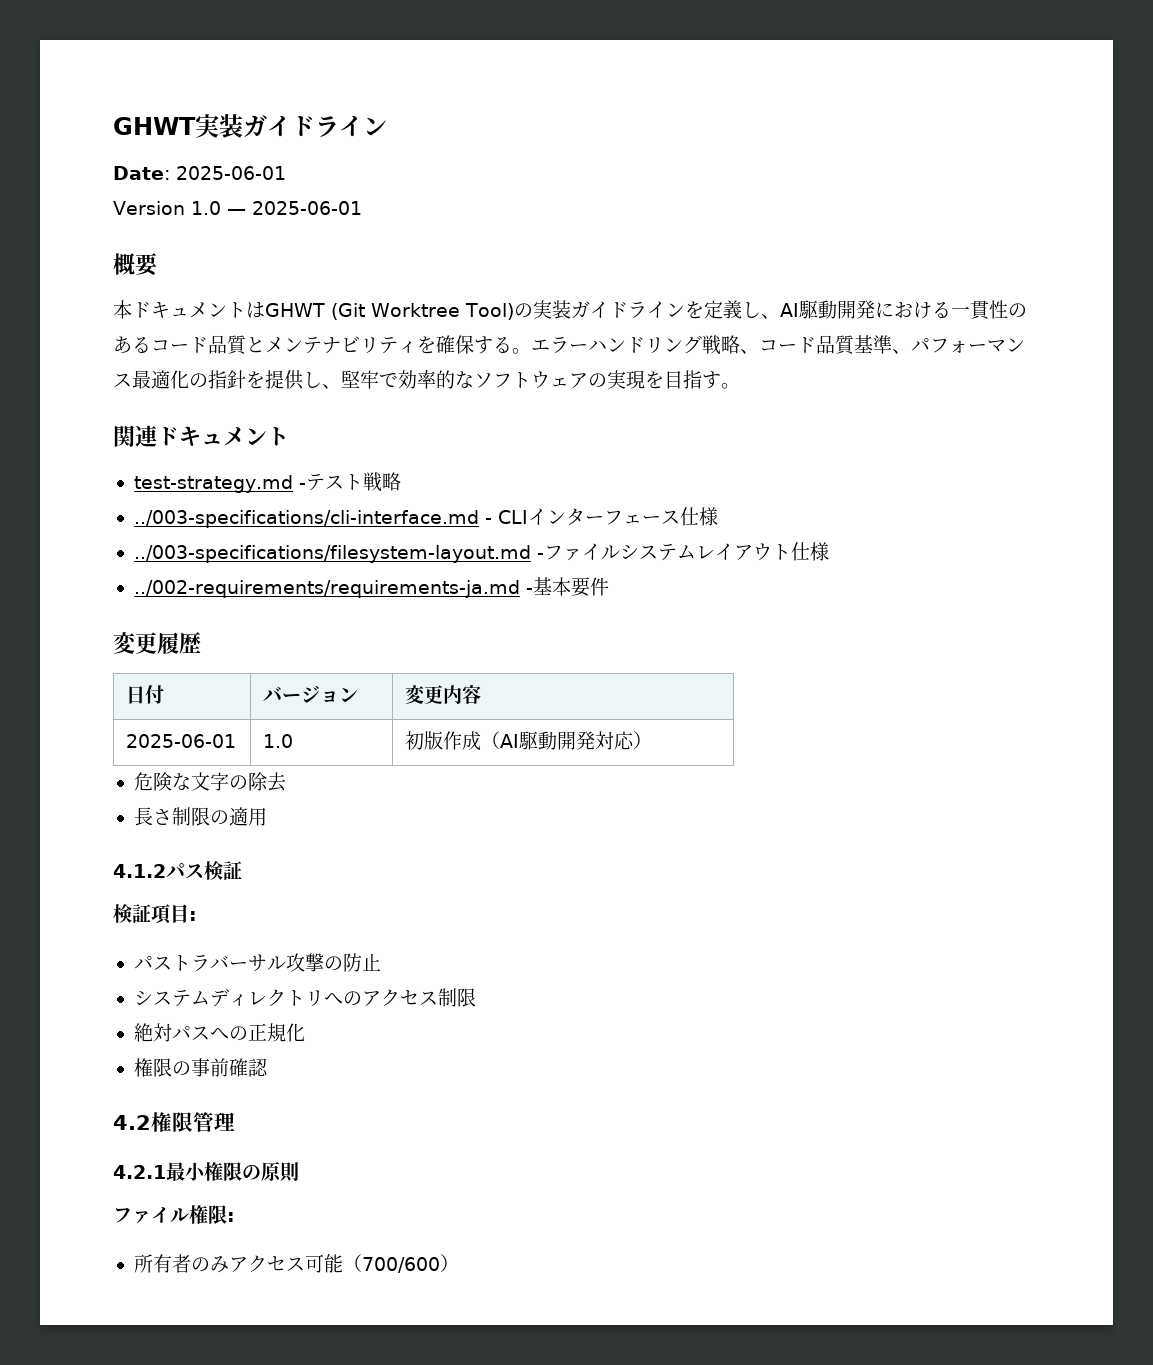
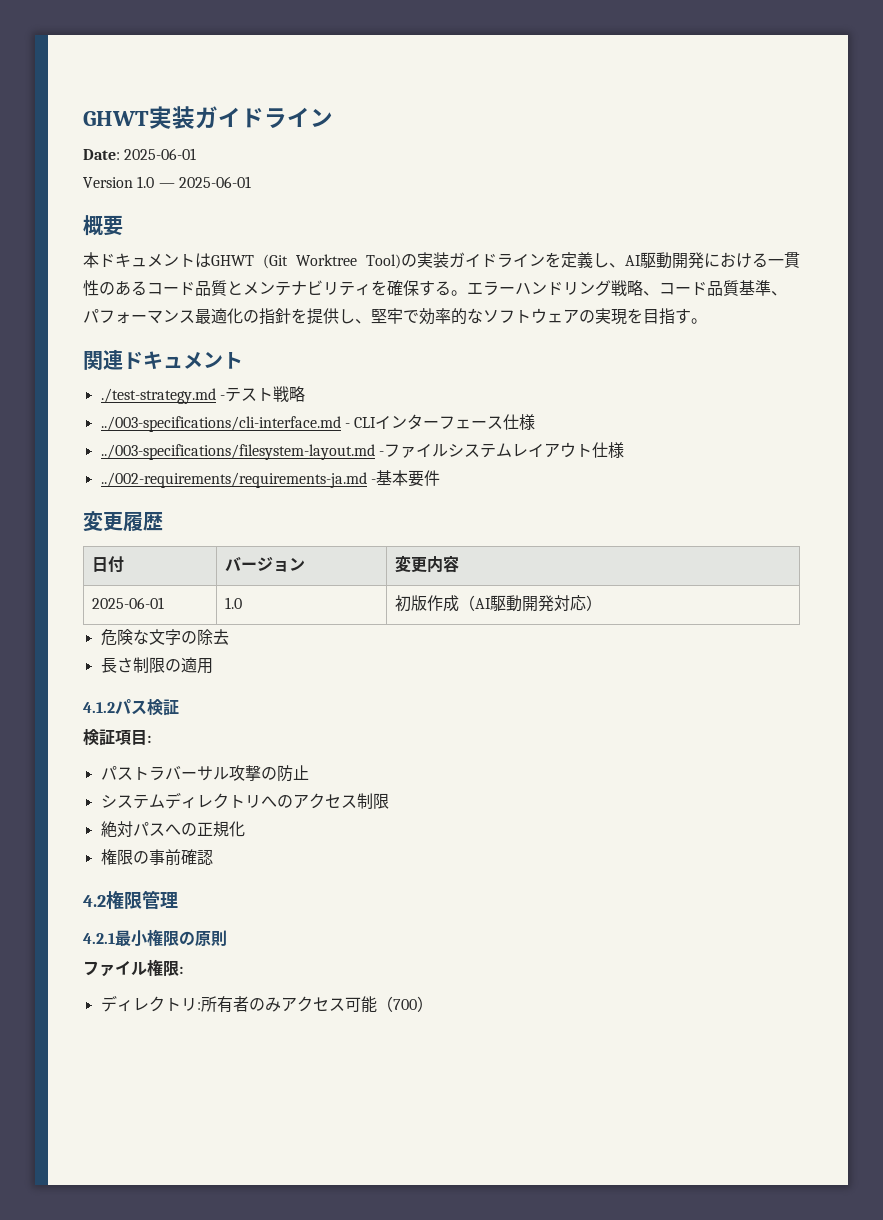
[133,475,293,493] test-strategy.md -> [100,388,216,404] ./test-strategy.md
(235, 1217) none -> [100,995,201,1012] ディレクトリ:
[361,1257,440,1273] 700/600 -> [392,999,417,1010] 700

